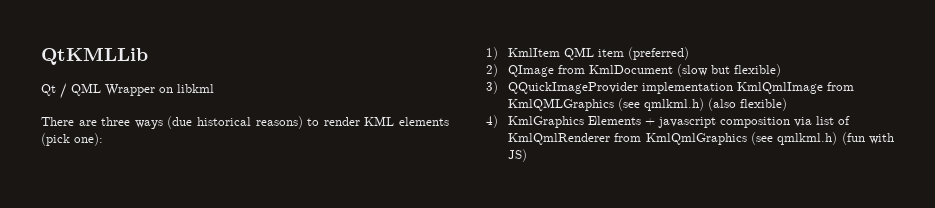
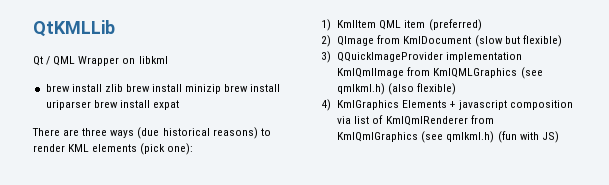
(214, 88) none -> [45,84,281,94] [45,100,179,110] // brew install zlib brew install minizip brew install uriparser brew install expat

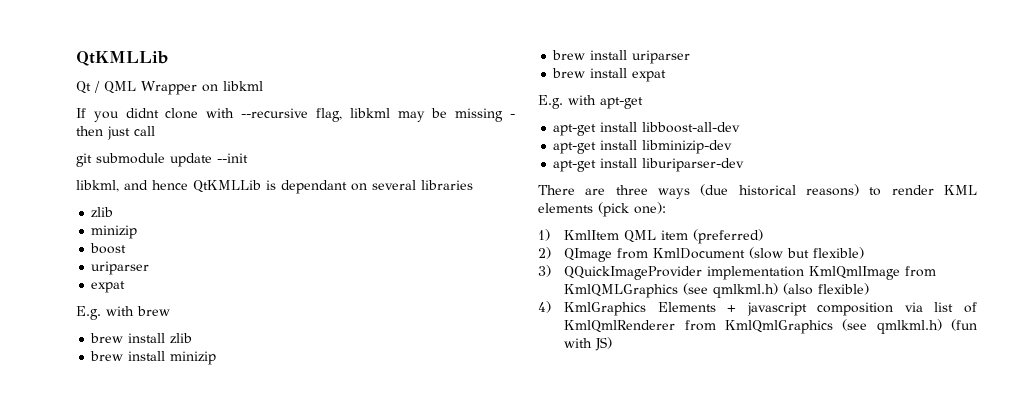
(168, 60) none -> [76,108,515,122] [76,126,155,140] [76,153,248,167] [76,180,473,194] [91,207,114,218] [91,225,138,239] [90,243,127,254] [91,261,150,275] [91,281,126,293] [76,306,170,320] // If you didnt clone with --recursive flag, libkml may be missing - then just call // git submodule update --init // libkml, and hence QtKMLLib is dependant on several libraries // zlib // minizip // boost // uriparser // expat // E.g. with brew
(123, 88) none -> (193, 338) //
(222, 89) none -> (217, 358) //
(91, 105) none -> (691, 57) //
(179, 105) none -> [538,95,643,109] [553,122,741,136] [553,140,733,154] [553,158,745,172] // E.g. with apt-get // apt-get install libboost-all-dev // apt-get install libminizip-dev // apt-get install liburiparser-dev

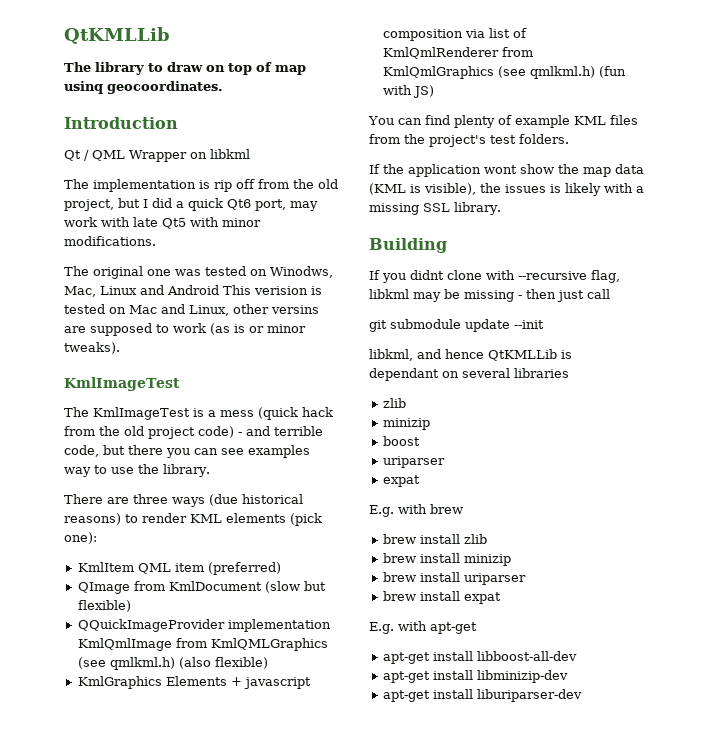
[76,51,168,66] QtKMLLib -> [64,27,170,44] [64,62,306,75] [64,81,223,94] [64,117,178,129] QtKMLLib // The library to draw on top of map usinq geocoordinates. // Introduction
(263, 86) none -> [64,179,338,192] [64,198,318,211] [64,217,261,229] [64,236,156,246] [64,266,333,279] [64,285,322,297] [64,304,319,316] [64,323,306,336] [64,342,120,354] [64,377,180,391] [64,407,333,420] [64,426,323,439] [64,445,310,458] [64,464,210,477] [64,494,303,507] [64,513,322,526] [64,532,97,544] [77,562,281,575] [77,581,326,594] [77,600,131,612] [77,619,331,632] [77,638,328,651] [77,657,268,670] [77,676,311,689] [382,28,527,41] [382,47,533,59] [382,66,626,79] [382,85,434,98] [368,115,638,128] [369,134,569,147] [369,164,644,177] [369,183,644,196] [369,202,501,215] [369,238,447,253] // The implementation is rip off from the old project, but I did a quick Qt6 port, may work with late Qt5 with minor modifications. // The original one was tested on Winodws, Mac, Linux and Android This verision is tested on Mac and Linux, other versins are supposed to work (as is or minor tweaks). // KmlImageTest // The KmlImageTest is a mess (quick hack from the old project code) - and terrible code, but there you can see examples way to use the library. // There are three ways (due historical reasons) to render KML elements (pick one): // KmlItem QML item (preferred) // QImage from KmlDocument (slow but flexible) // QQuickImageProvider implementation KmlQmlImage from KmlQMLGraphics (see qmlkml.h) (also flexible) // KmlGraphics Elements + javascript composition via list of KmlQmlRenderer from KmlQmlGraphics (see qmlkml.h) (fun with JS) // You can find plenty of example KML files from the project's test folders. // If the application wont show the map data (KML is visible), the issues is likely with a missing SSL library. // Building
[538,184,977,199] [538,202,666,217] [538,229,764,244] [538,247,865,262] [538,265,937,280] [564,283,870,298] [538,301,977,316] [564,319,977,334] [564,337,613,351] // There are three ways (due historical reasons) to render KML elements (pick one): // 1) KmlItem QML item (preferred) // 2) QImage from KmlDocument (slow but flexible) // 3) QQuickImageProvider implementation KmlQmlImage from KmlQMLGraphics (see qmlkml.h) (also flexible) // 4) KmlGraphics Elements + javascript composition via list of KmlQmlRenderer from KmlQmlGraphics (see qmlkml.h) (fun with JS) -> (582, 695) none

